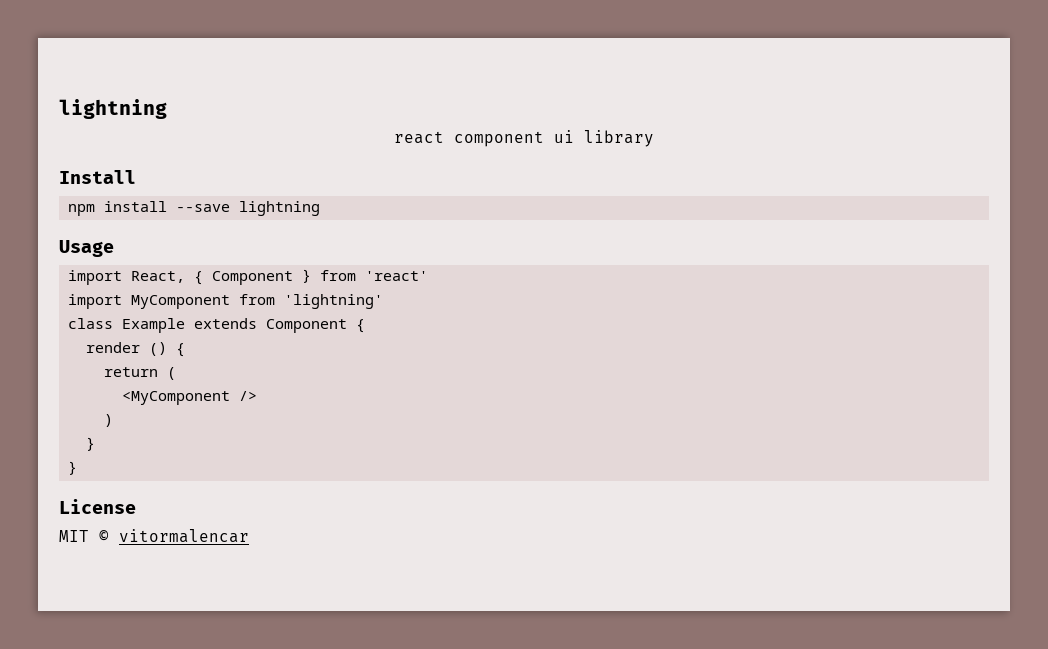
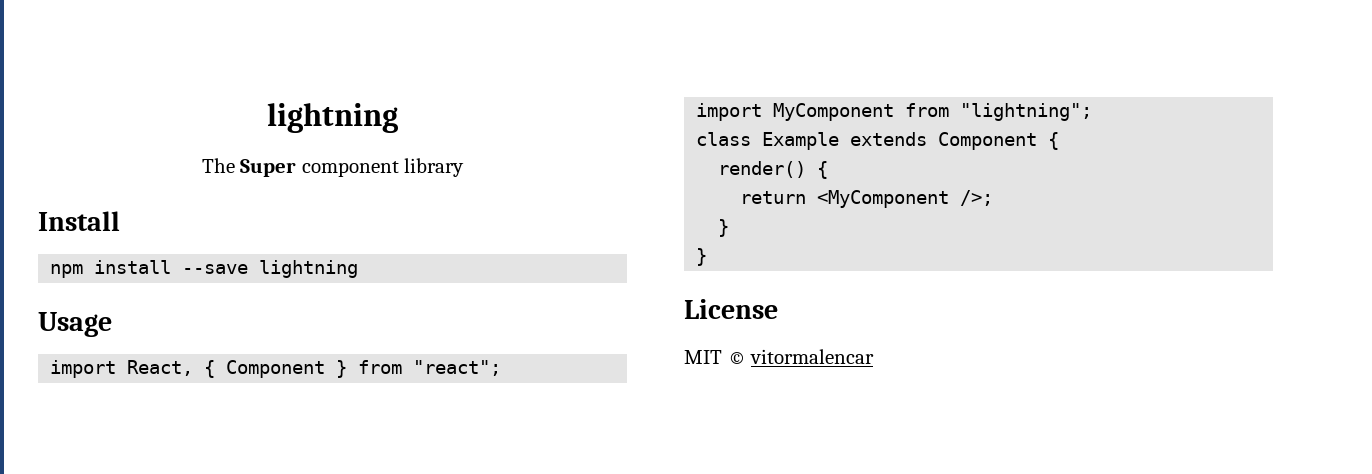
[59,99,167,119] [394,130,574,147] lightning // react component ui -> [267,103,398,133] [201,158,399,177] lightning // The Super component
[365,271,429,281] 'react' -> [413,360,502,376] "react";
[284,294,384,309] 'lightning' -> [960,103,1093,121] "lightning";
[86,342,168,356] render () -> [718,161,807,178] render()
[167,367,177,380] [122,391,258,405] [104,414,114,427] ( // <MyComponent /> // ) -> [817,190,994,208] <MyComponent />;

